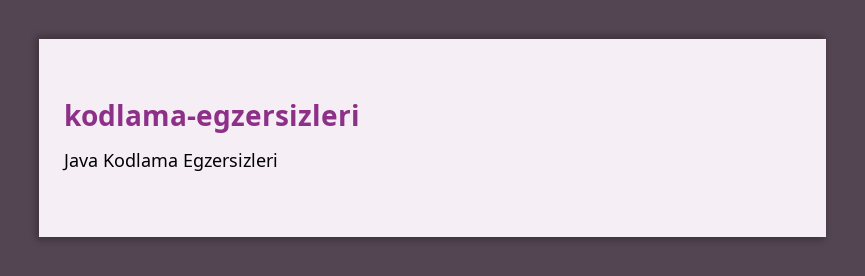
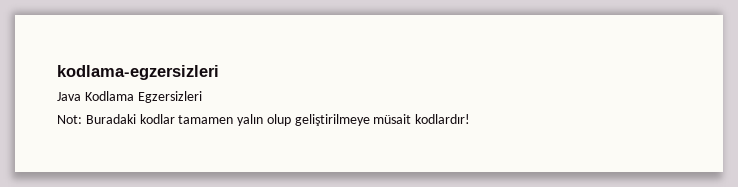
(278, 162) none -> [57,114,471,126] // Not: Buradaki kodlar tamamen yalın olup geliştirilmeye müsait kodlardır!

